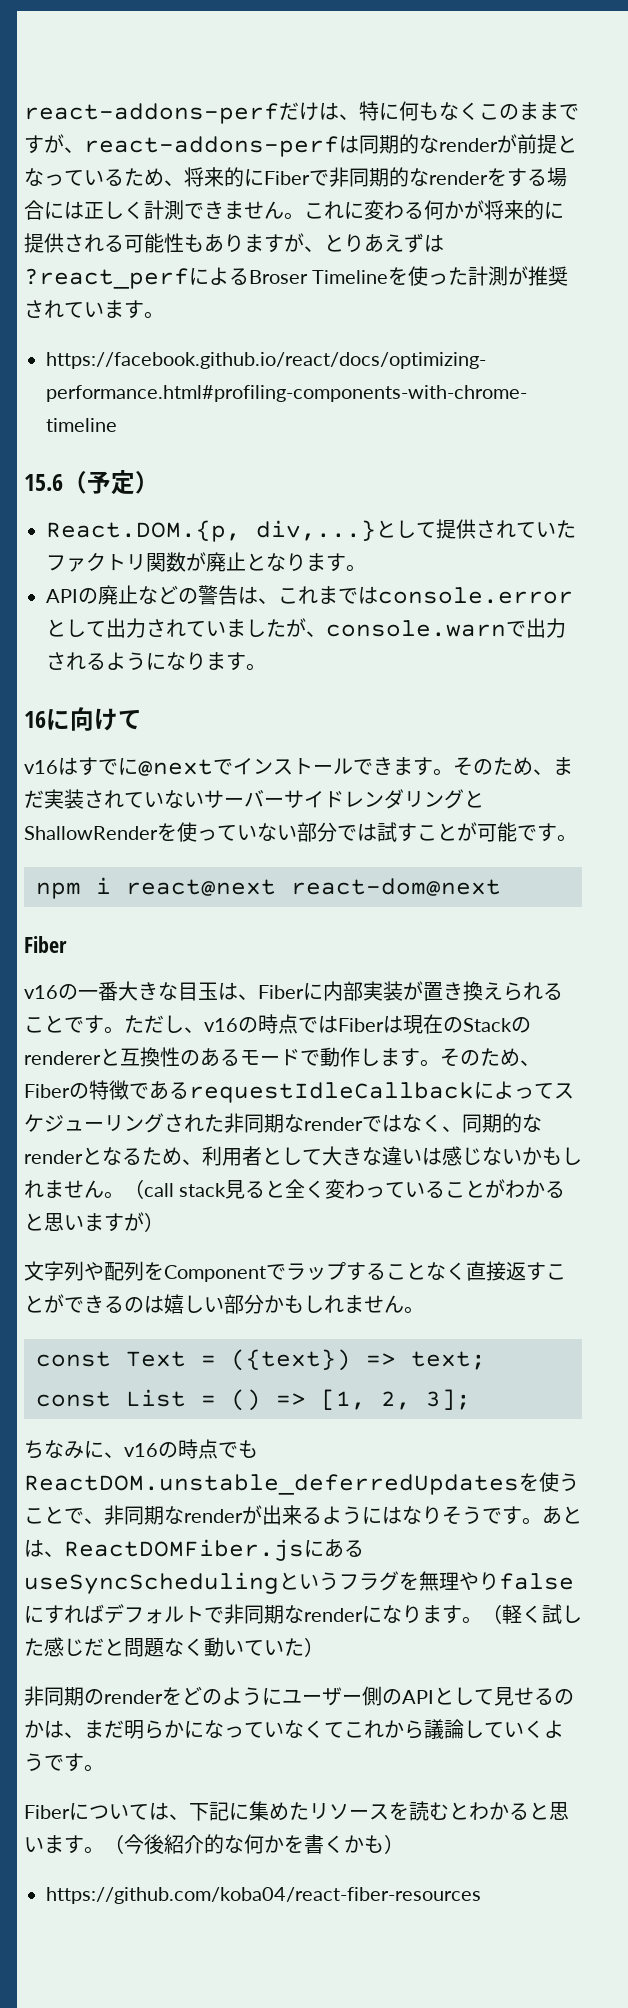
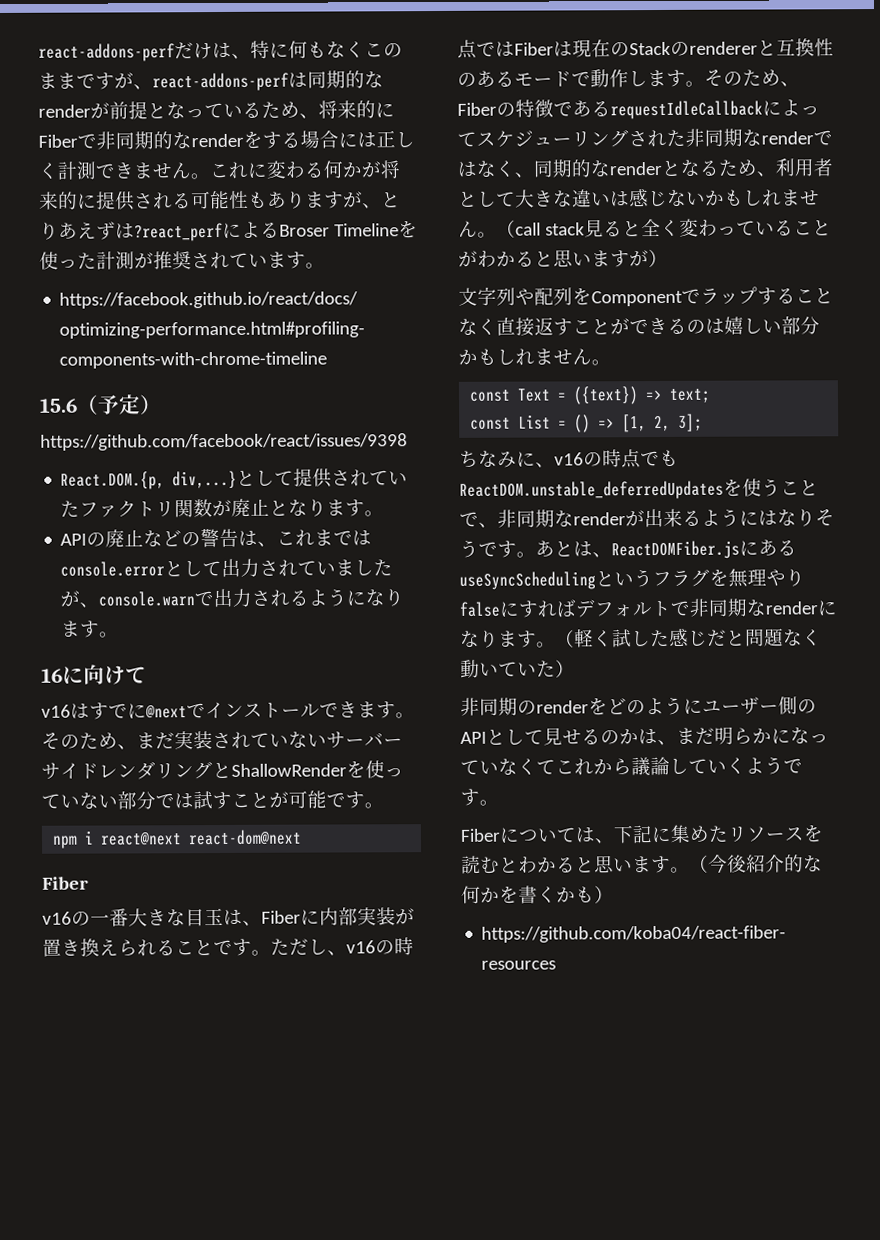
(159, 482) none -> [40,433,408,451] // https://github.com/facebook/react/issues/9398

